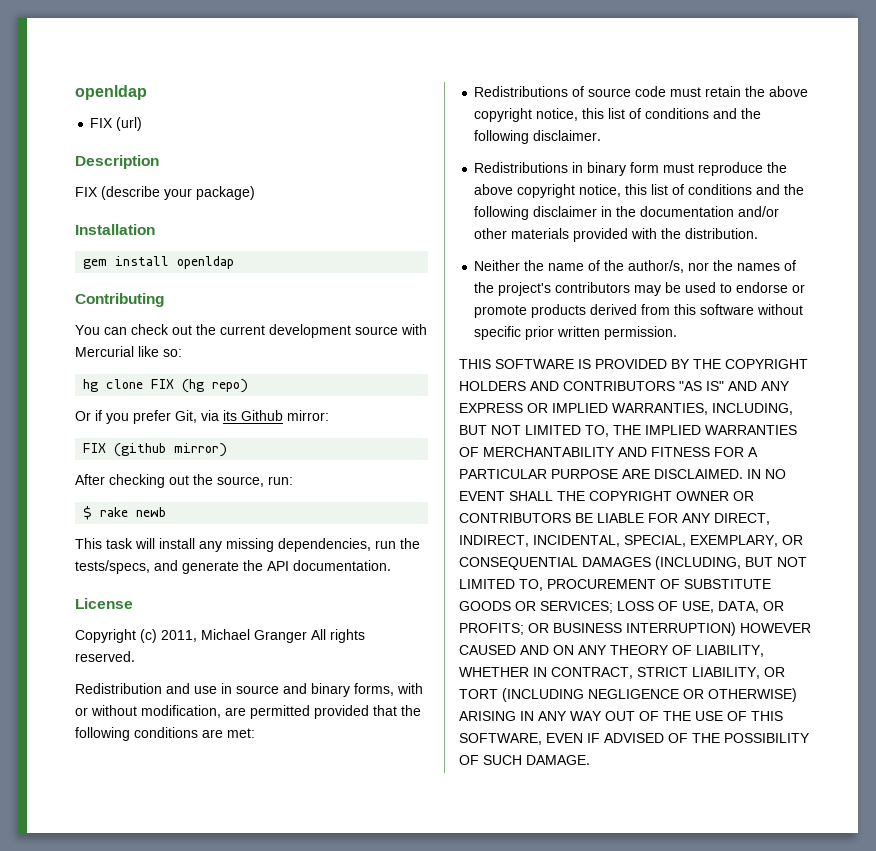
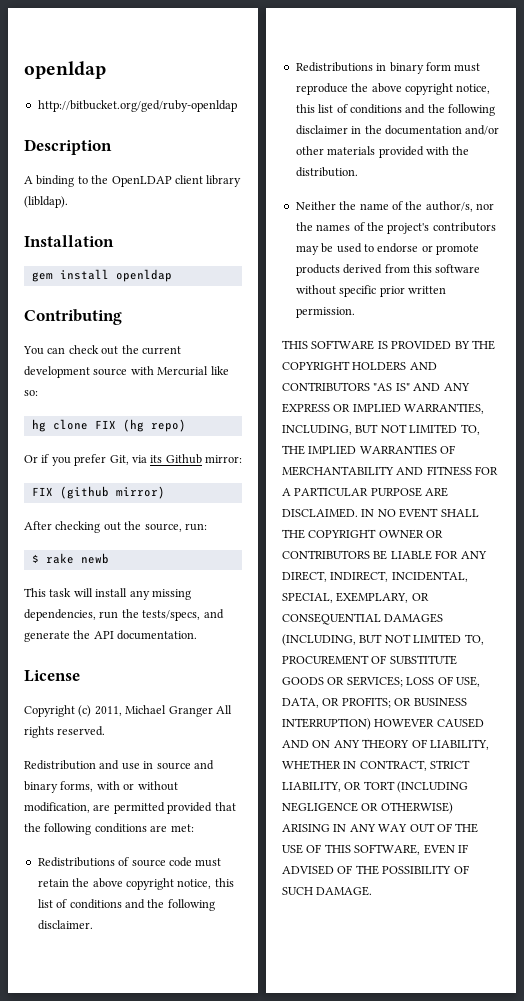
[75,85,147,100] [90,117,143,131] openldap // FIX (url) -> [24,61,106,79] [37,100,237,112] openldap // http://bitbucket.org/ged/ruby-openldap
[75,186,255,200] FIX (describe your package) -> [24,175,242,187] [24,196,68,208] A binding to the OpenLDAP client library (libldap).

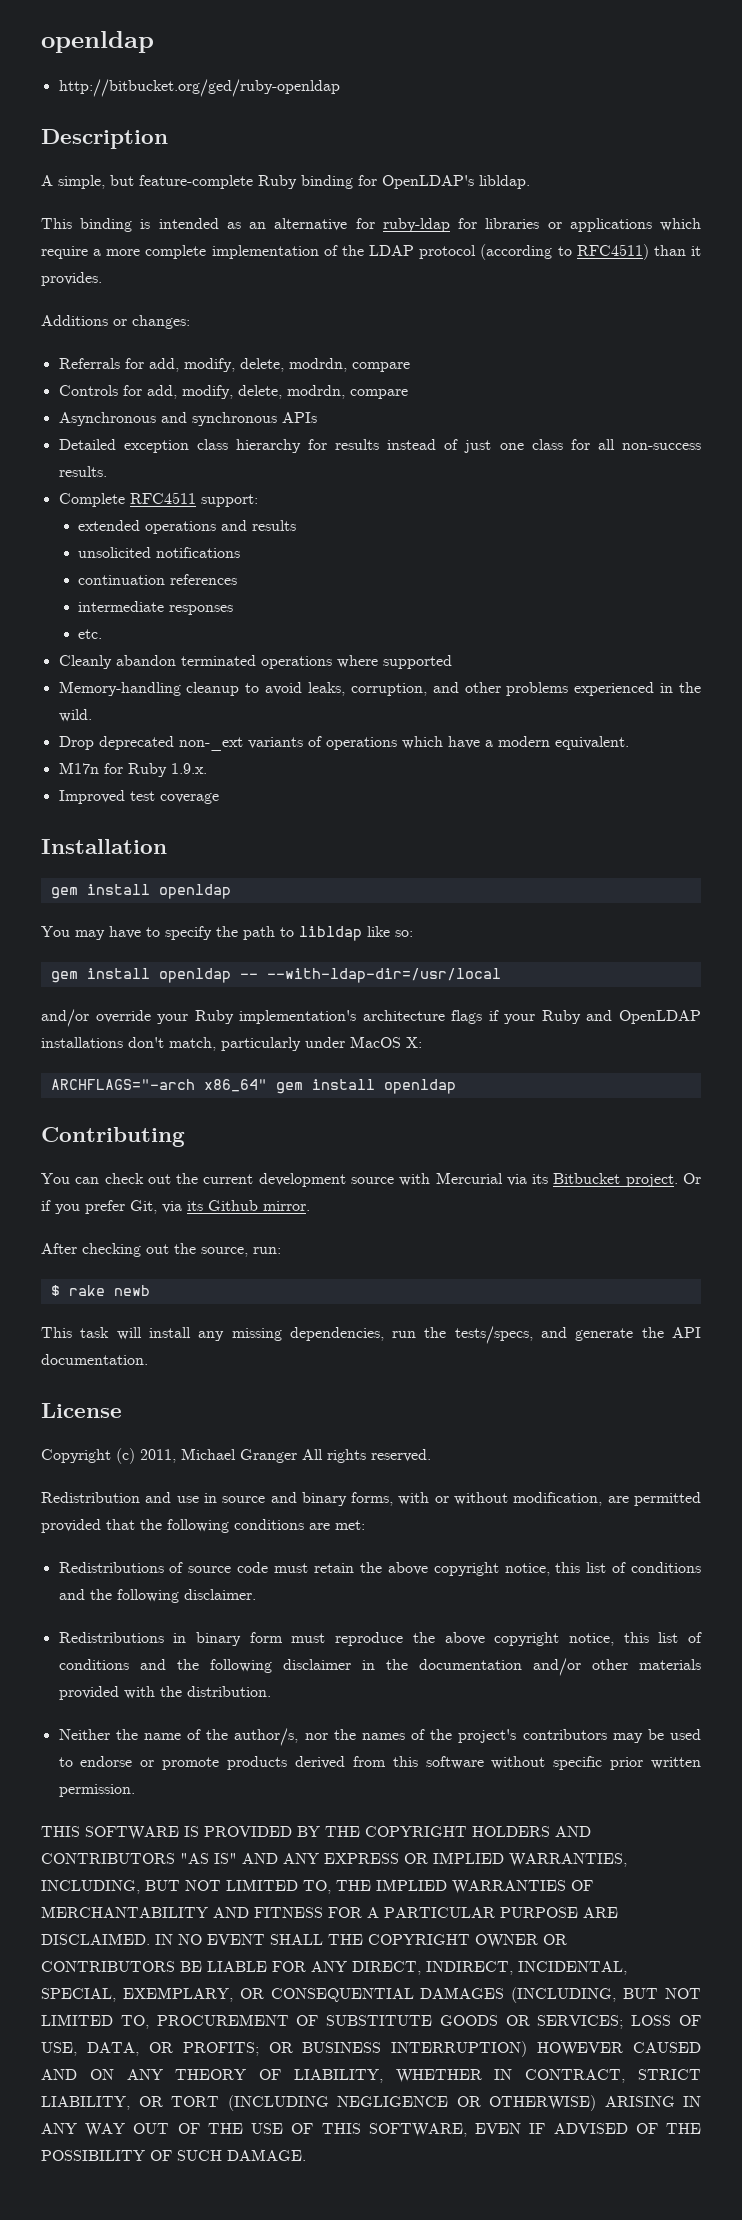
[36,175,242,187] [24,196,68,208] [24,235,114,247] binding to the OpenLDAP client library (libldap). // Installation // -> [58,175,530,189] [41,218,701,232] [41,244,701,260] [41,272,102,286] [41,315,190,329] [58,358,410,372] [58,385,408,399] [58,412,317,426] [58,439,702,453] [58,466,107,477] [58,492,258,507] [78,520,297,534] [78,547,241,558] [78,574,238,585] [78,601,234,615] [78,629,103,639] [58,655,452,669] [58,681,702,696] [58,709,92,722] [58,736,629,751] [58,762,207,777] [58,790,219,804] [41,839,167,854] [50,884,231,899] [41,926,413,941] [50,968,501,983] [41,1009,701,1027] [41,1036,422,1051] [50,1079,267,1092] simple, but feature-complete Ruby binding for OpenLDAP's libldap. // This binding is intended as an alternative for ruby-ldap for libraries or applications which require a more complete implementation of the LDAP protocol (according to RFC4511) than it provides. // Additions or changes: // Referrals for add, modify, delete, modrdn, compare // Controls for add, modify, delete, modrdn, compare // Asynchronous and synchronous APIs // Detailed exception class hierarchy for results instead of just one class for all non-success results. // Complete RFC4511 support: // extended operations and results // unsolicited notifications // continuation references // intermediate responses // etc. // Cleanly abandon terminated operations where supported // Memory-handling cleanup to avoid leaks, corruption, and other problems experienced in the wild. // Drop deprecated non-_ext variants of operations which have a modern equivalent. // M17n for Ruby 1.9.x. // Improved test coverage // Installation // gem install openldap // You may have to specify the path to libldap like so: // gem install openldap -- --with-ldap-dir=/usr/local // and/or override your Ruby implementation's architecture flags if your Ruby and OpenLDAP installations don't match, particularly under MacOS X: // ARCHFLAGS="-arch x86_64"
[210,366,229,375] [24,390,38,396] [31,419,186,432] like so: // hg clone FIX (hg repo) // -> [506,1173,678,1187] via its Bitbucket project.
[205,455,242,463] [31,486,165,499] mirror: // FIX (github mirror) -> [263,1201,310,1211] mirror.

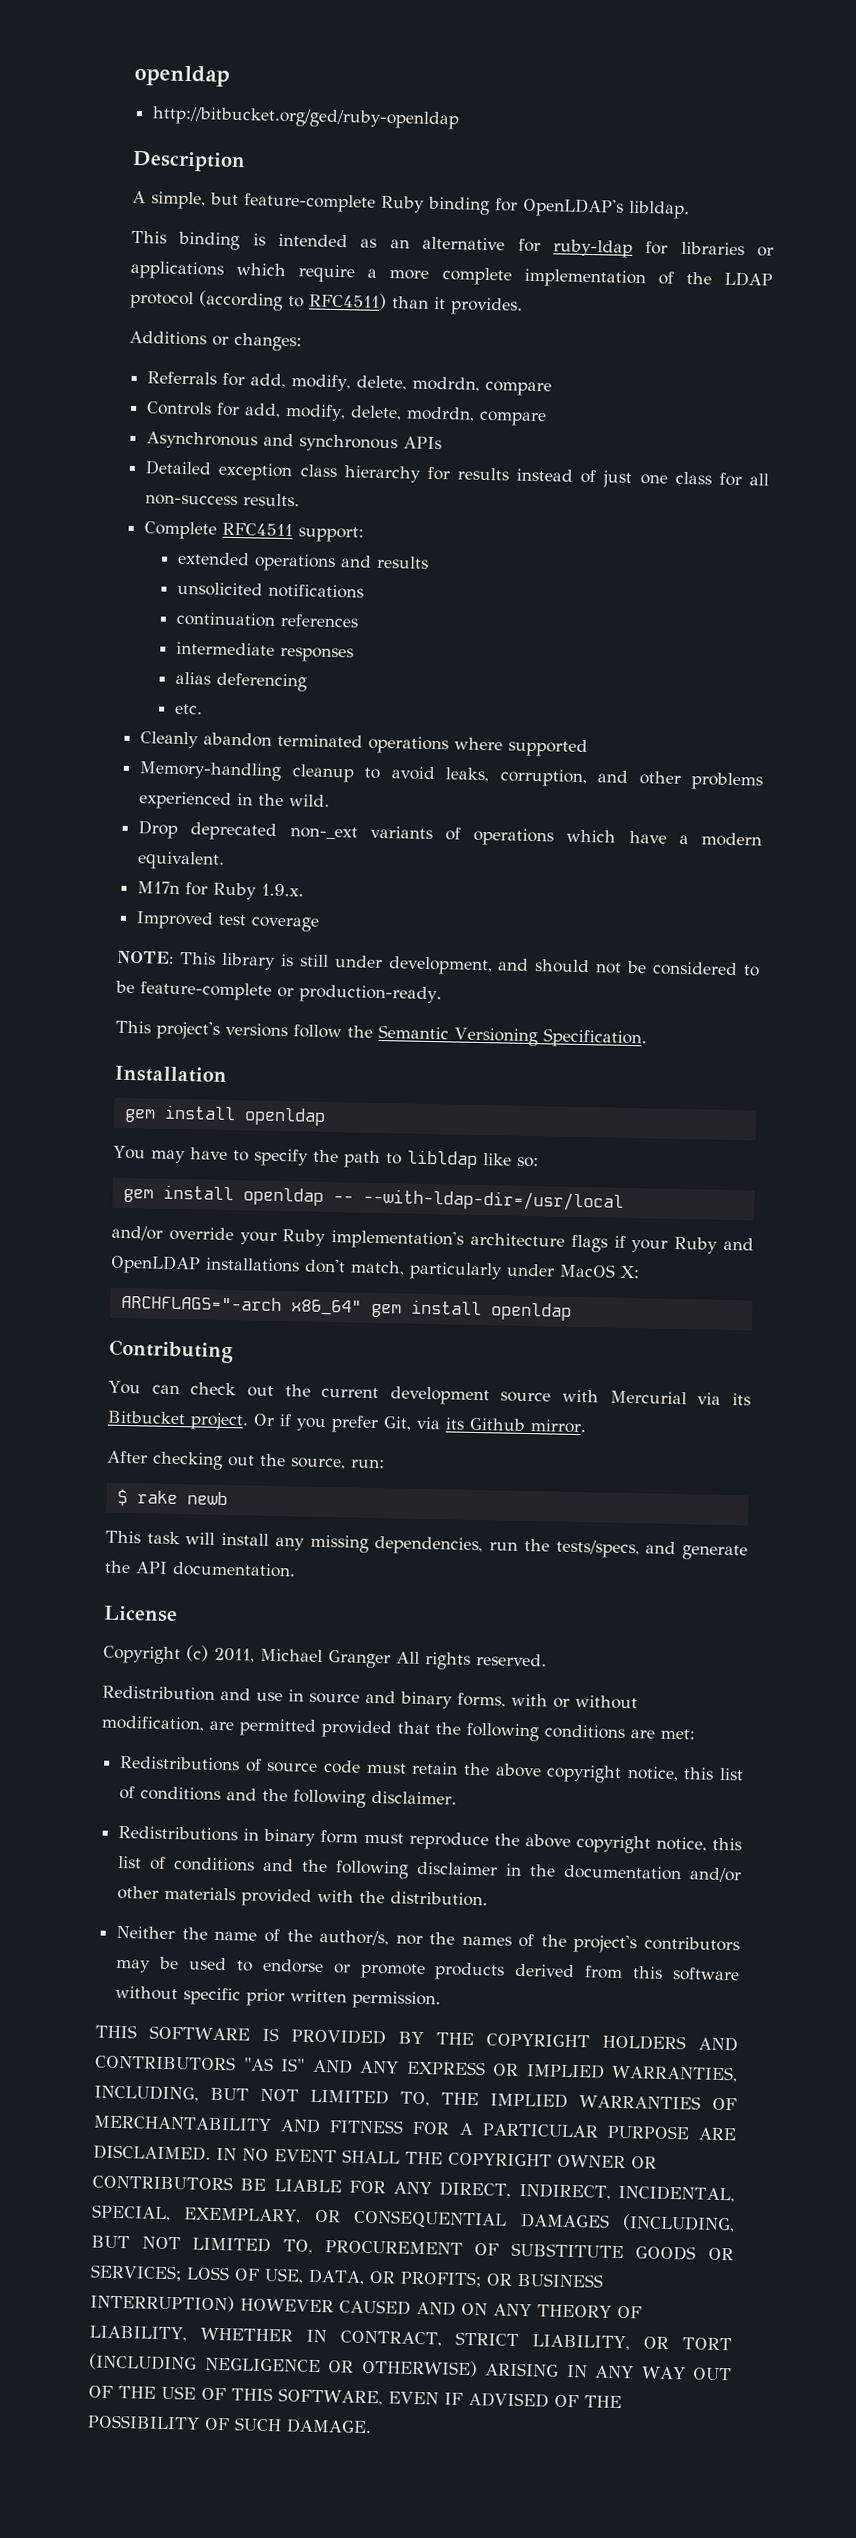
(234, 610) none -> [174,671,307,692] // alias deferencing
(219, 798) none -> [117,950,760,977] [115,980,442,1005] [115,1020,647,1049] // NOTE: This library is still under development, and should not be considered to be feature-complete or production-ready. // This project's versions follow the Semantic Versioning Specification.

